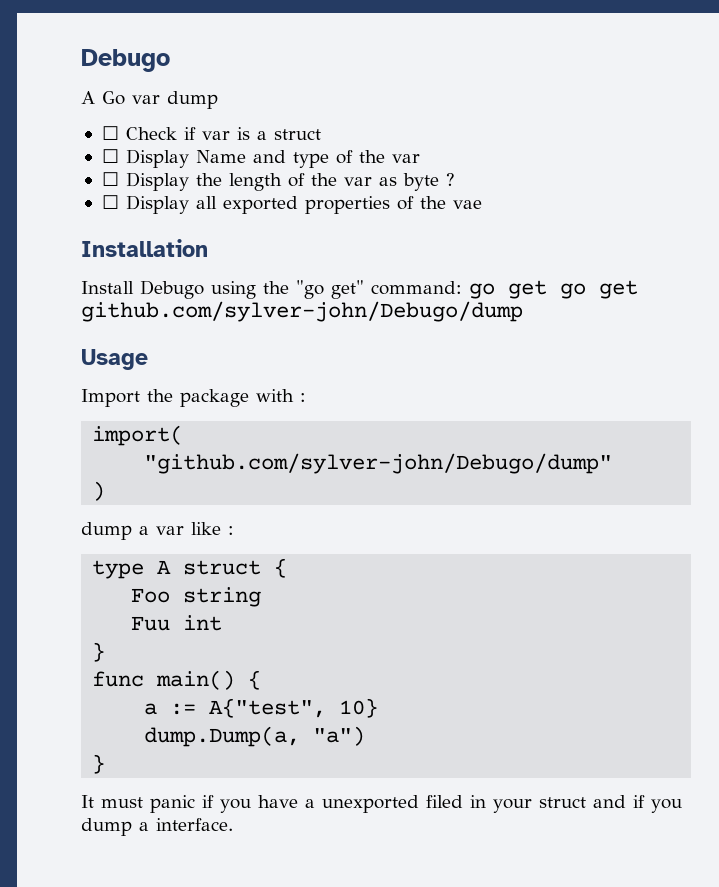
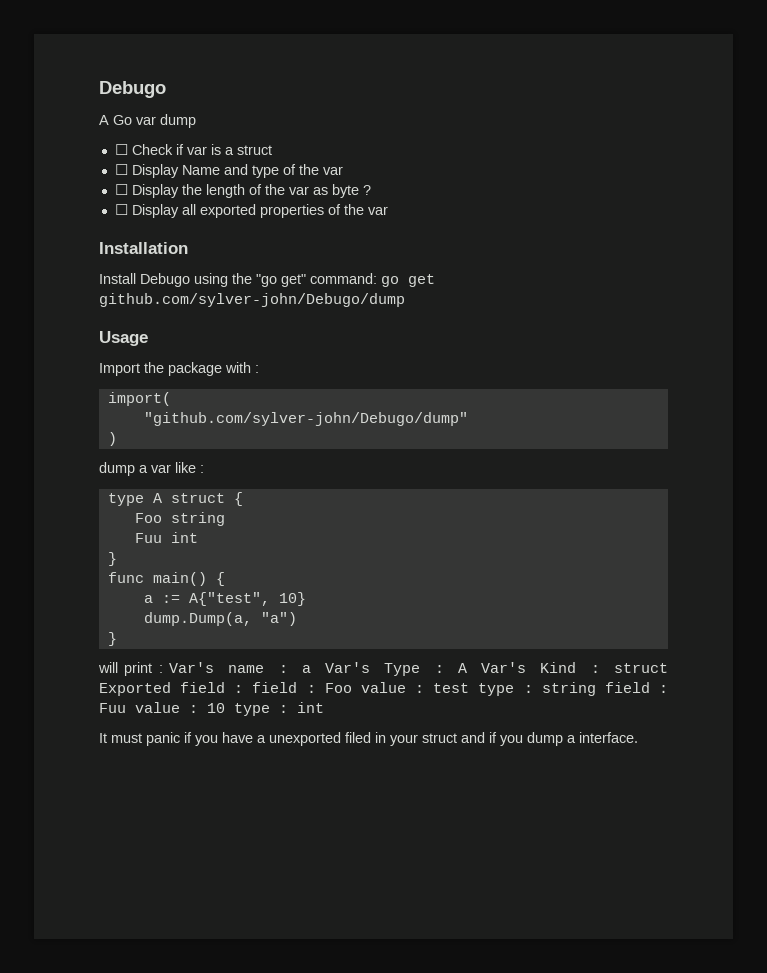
[452,200,482,209] vae -> [367,206,388,215] var
[560,280,638,299] go get -> (435, 280) none
(106, 764) none -> [98,662,668,676] [99,682,668,696] [99,702,324,716] // will print : Var's name : a Var's Type : A Var's Kind : struct Exported field : field : Foo value : test type : string field : Fuu value : 10 type : int

